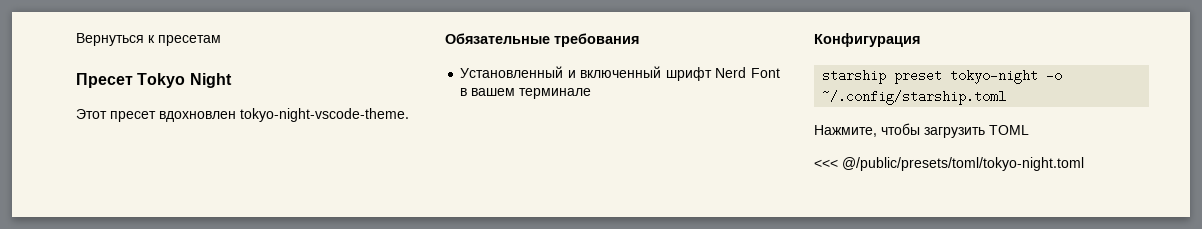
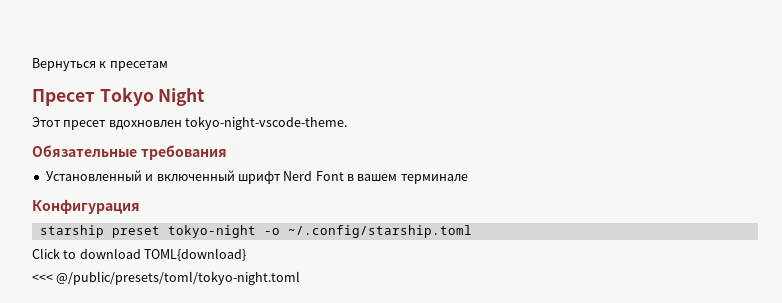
[814,123,1029,138] Нажмите, чтобы загрузить TOML -> [32,248,247,261] Click to download TOML{download}

